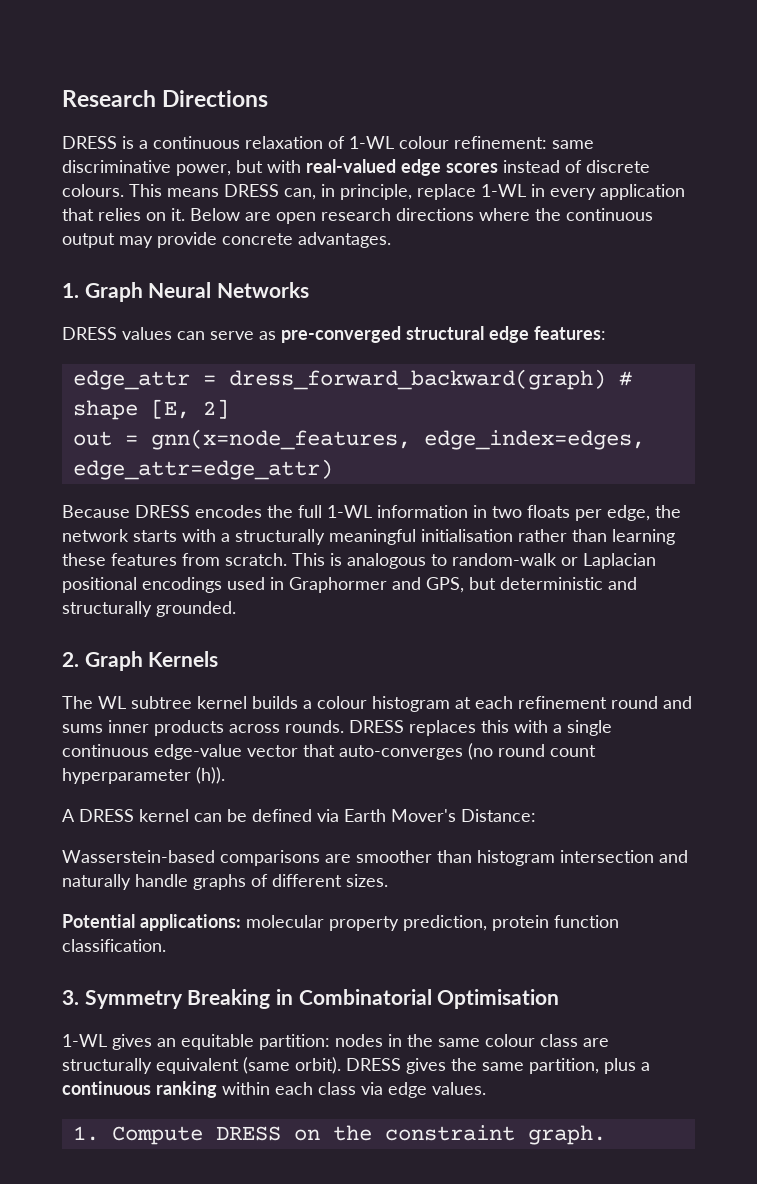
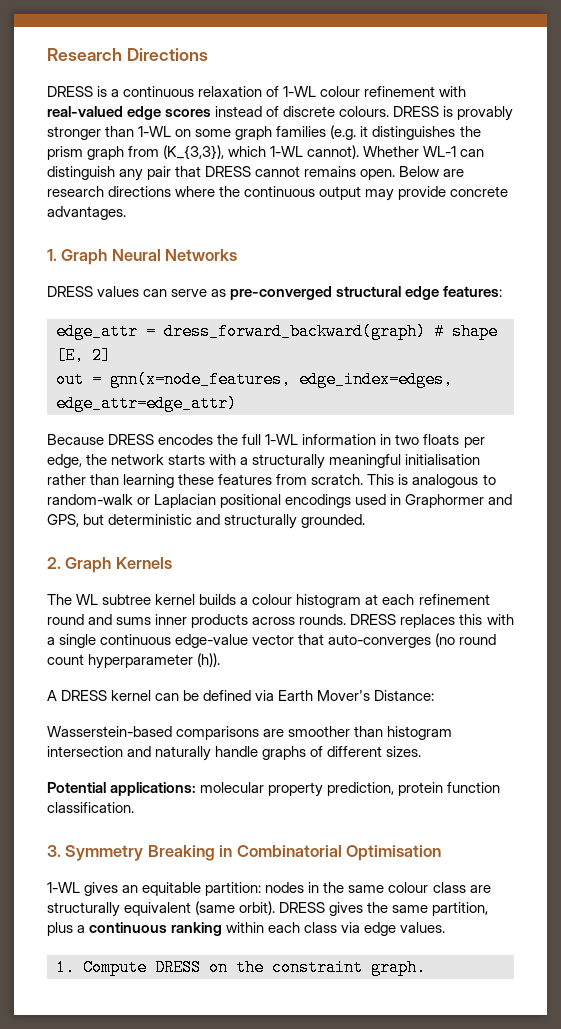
[454,136,594,149] [62,160,263,176] refinement: same discriminative power, but -> [364,86,436,97] refinement
[129,184,685,200] [62,208,185,221] This means DRESS can, in principle, replace 1-WL in every application that relies on it. -> [393,106,514,121] [47,125,481,140] [47,145,485,160] [47,166,396,181] DRESS is provably stronger than 1-WL on some graph families (e.g. it distinguishes the prism graph from (K_{3,3}), which 1-WL cannot). Whether WL-1 can distinguish any pair that DRESS cannot remains open.
[276,212,316,224] open -> (465, 173) none

